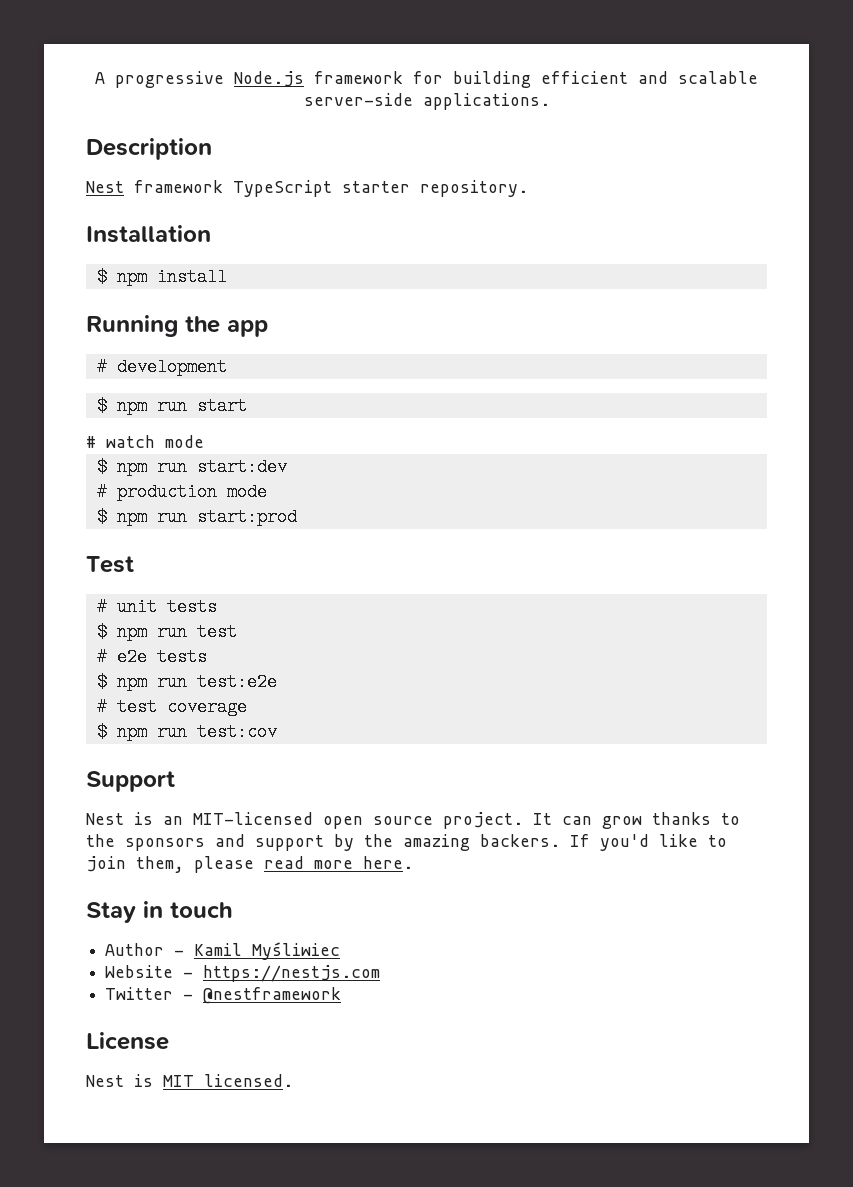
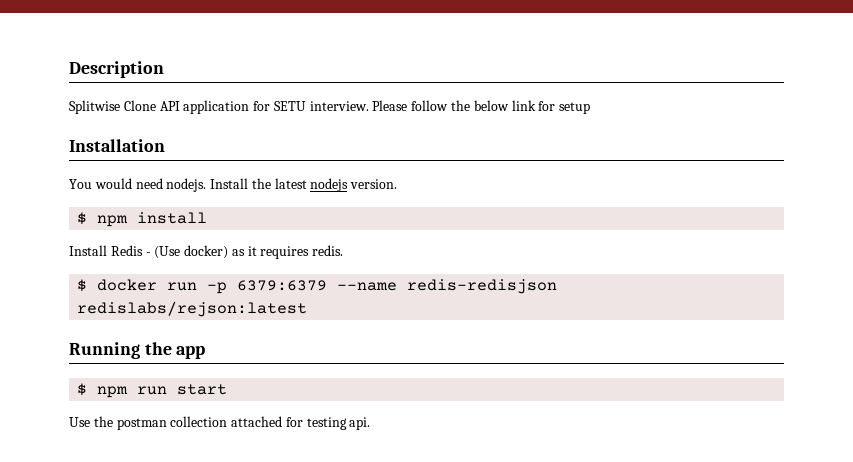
[95,71,758,88] [303,93,550,110] [86,138,212,160] [86,180,528,197] [86,225,211,243] [96,268,227,286] A progressive Node.js framework for building efficient and scalable server-side applications. // Description // Nest framework TypeScript starter repository. // Installation // $ npm install -> [69,61,164,78] [69,100,591,114] [69,139,165,152] [69,178,398,192] [77,212,208,227] [69,245,344,259] [77,279,558,294] [77,301,308,317] Description // Splitwise Clone API application for SETU interview. Please follow the below link for setup // Installation // You would need nodejs. Install the latest nodejs version. // $ npm install // Install Redis - (Use docker) as it requires redis. // $ docker run -p 6379:6379 --name redis-redisjson redislabs/rejson:latest
[96,358,227,376] // # development -> (206, 352) none
[86,435,204,448] [96,458,287,476] [96,483,267,501] [96,508,297,526] [86,556,134,573] [96,598,217,616] [96,623,237,641] [96,648,207,666] [96,673,277,691] [96,698,247,716] [96,723,277,741] [86,771,175,792] [86,812,740,829] [86,834,727,851] [86,856,413,873] [86,901,232,923] [105,942,341,960] [105,965,381,982] [105,987,342,1004] [86,1032,169,1050] [86,1074,293,1087] # watch mode // $ npm run start:dev // # production mode // $ npm run start:prod // Test // # unit tests // $ npm run test // # e2e tests // $ npm run test:e2e // # test coverage // $ npm run test:cov // Support // Nest is an MIT-licensed open source project. It can grow thanks to the sponsors and support by the amazing backers. If you'd like to join them, please read more here. // Stay in touch // Author - Kamil Myśliwiec // Website - https://nestjs.com // Twitter - @nestframework // License // Nest is MIT licensed. -> [69,416,371,430] Use the postman collection attached for testing api.

